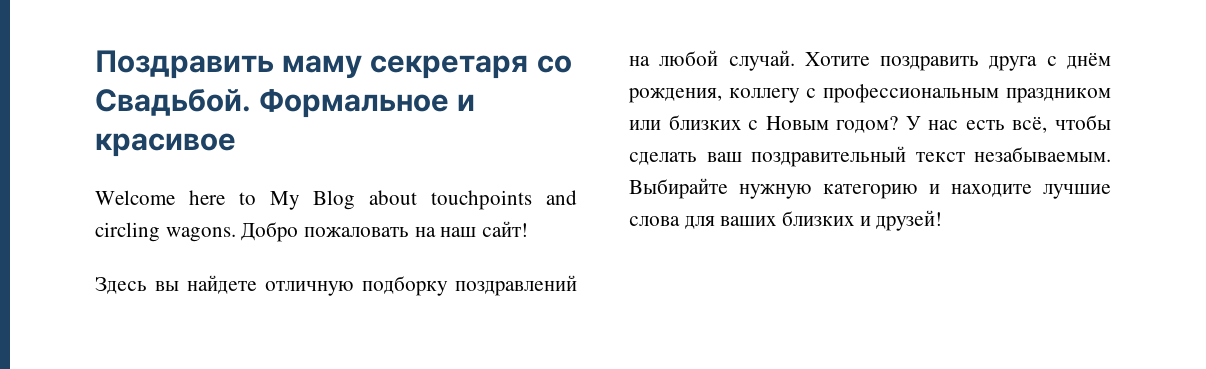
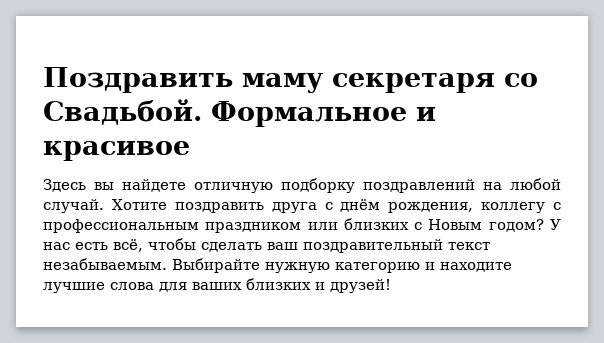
[95,190,577,210] [95,221,529,242] // Welcome here to My Blog about touchpoints and circling wagons. Добро пожаловать на наш сайт! -> (190, 150) none

